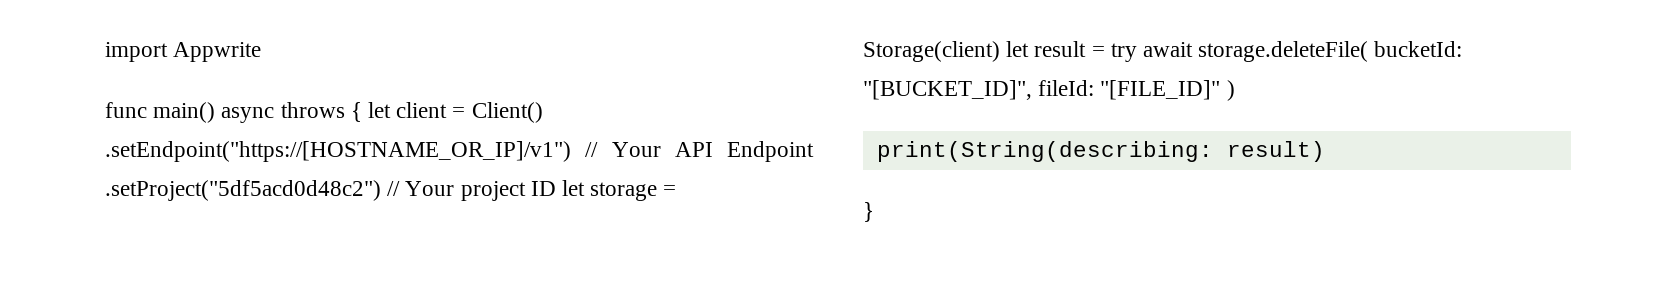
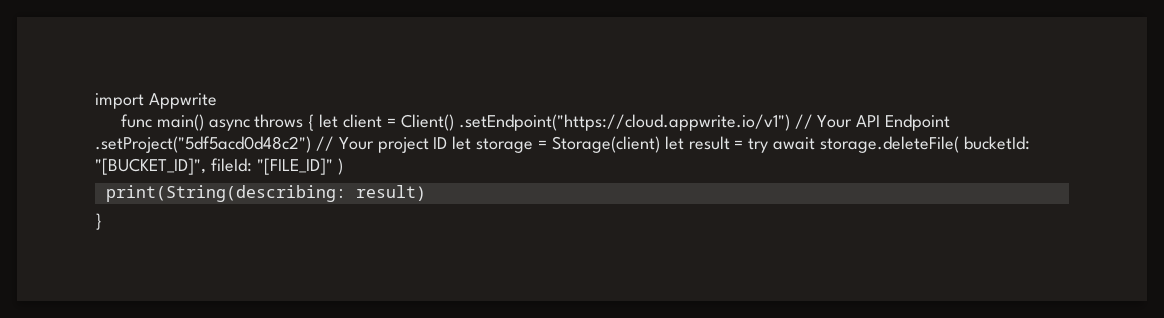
[105,141,571,162] .setEndpoint("https://[HOSTNAME_OR_IP]/v1") -> [458,114,790,131] .setEndpoint("https://cloud.appwrite.io/v1")

